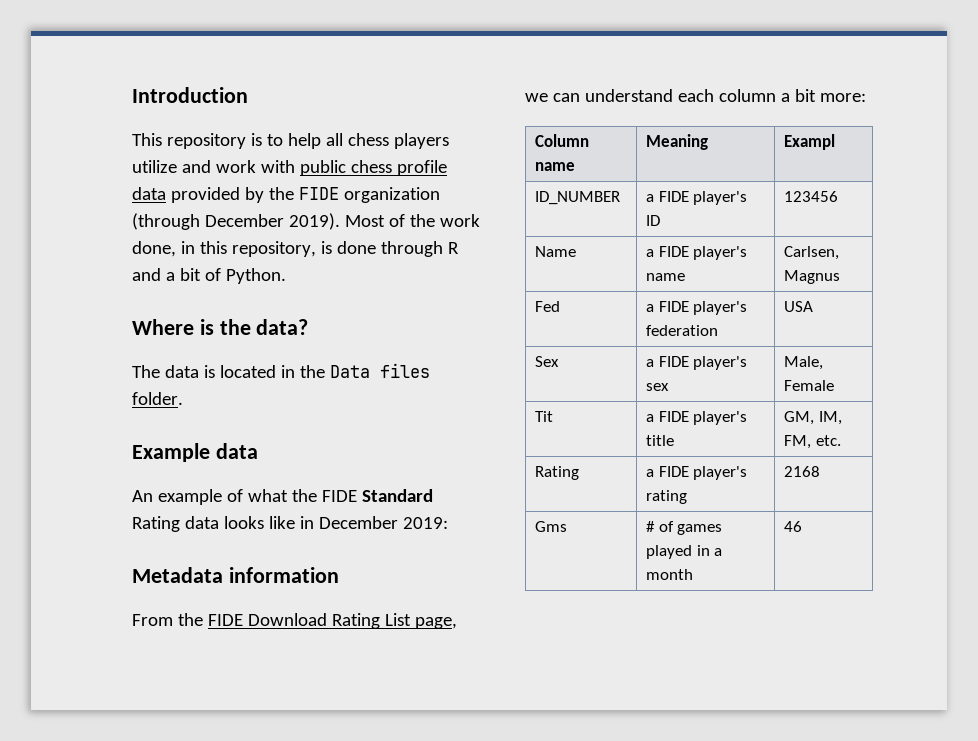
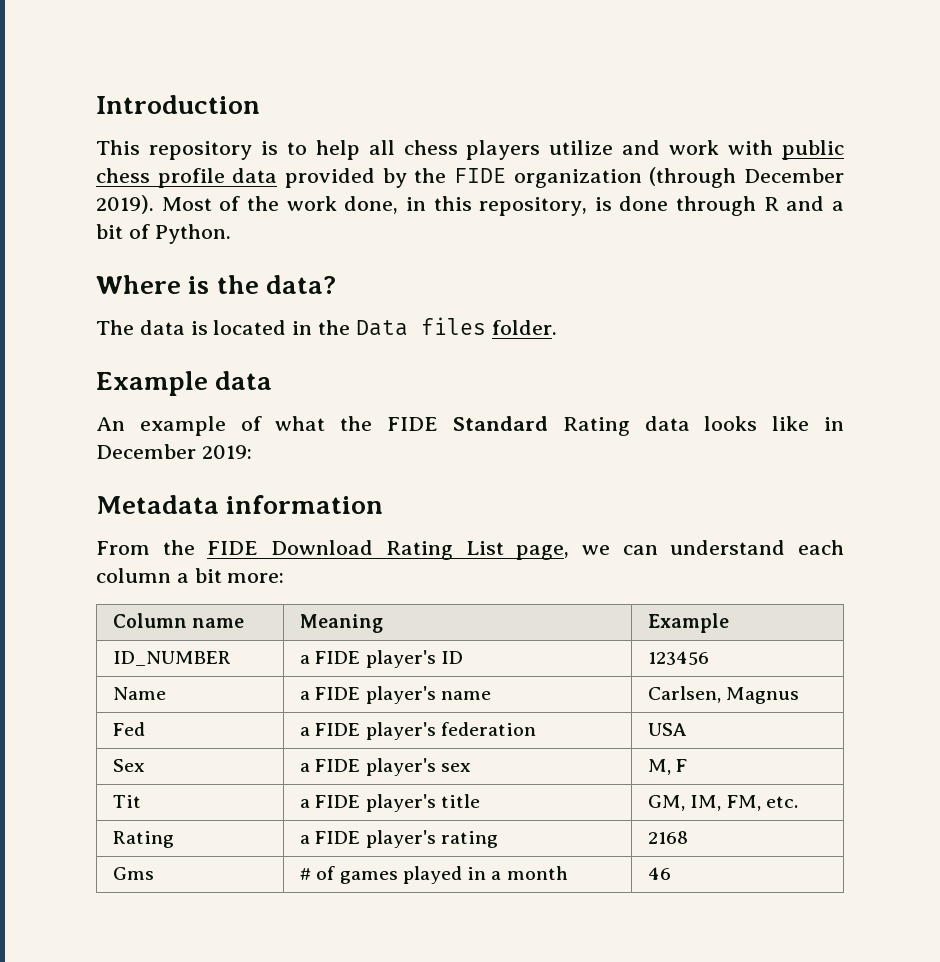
[784,134,836,150] Exampl -> [648,613,730,633] Example
[784,356,824,370] [784,380,835,391] Male, Female -> [648,759,688,775] M, F

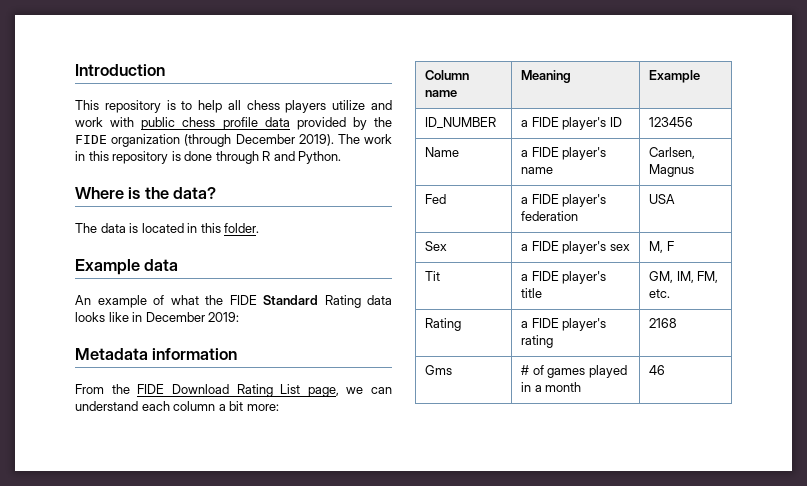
[161,196,588,216] Most of the work done, in this repository, -> [337,134,392,144] [75,151,169,164] The work in this repository
[831,201,844,211] [96,224,150,239] a bit of -> (295, 156) none
[318,317,486,336] the Data files -> [200,223,221,233] this

